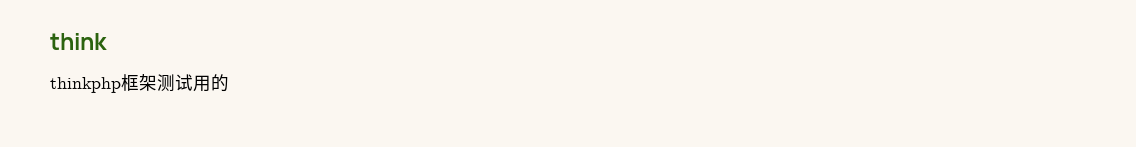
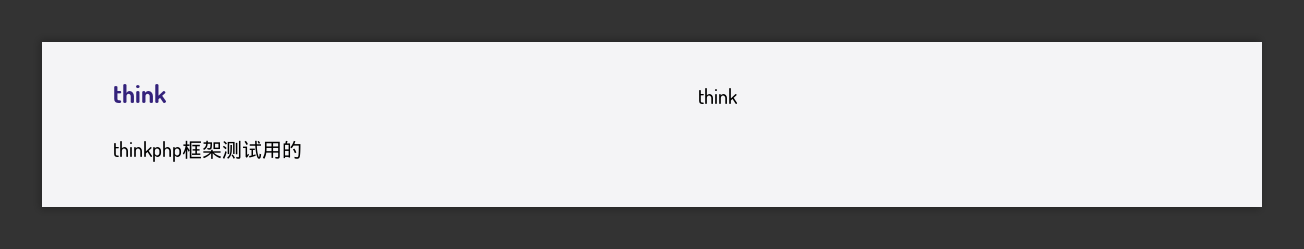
(229, 83) none -> [698,88,738,104] // think

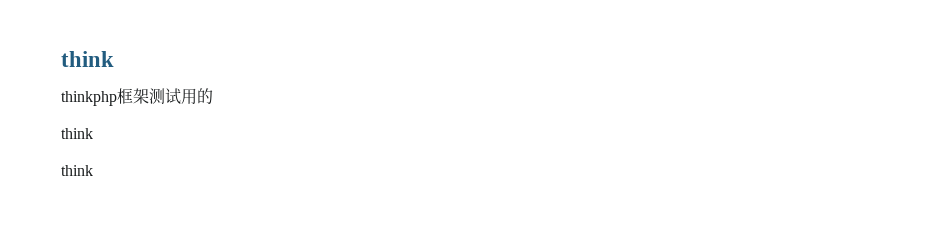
(738, 96) none -> [61,165,93,176] // think

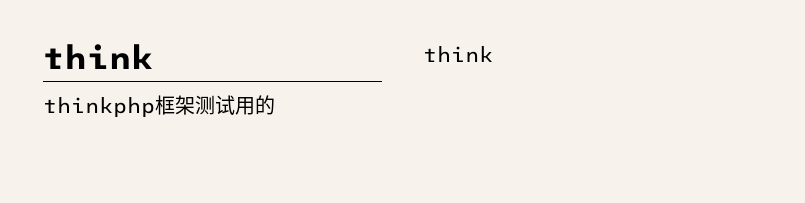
[61,165,93,176] // think -> (493, 54) none

